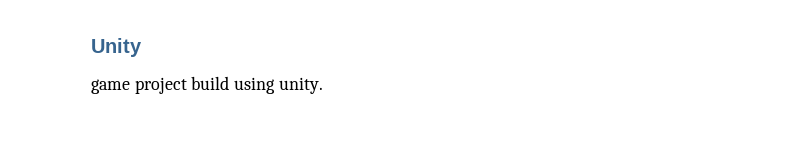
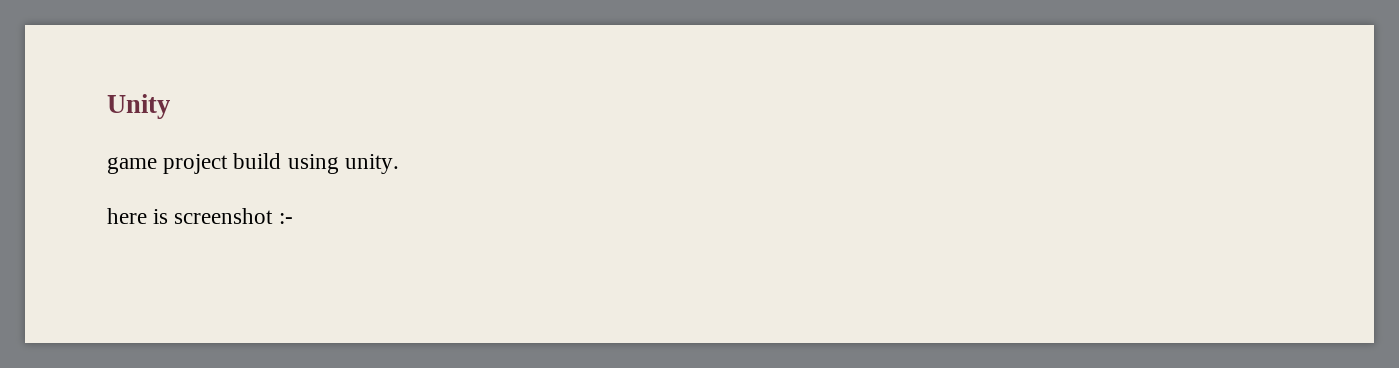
(323, 85) none -> [107,208,293,224] // here is screenshot :-

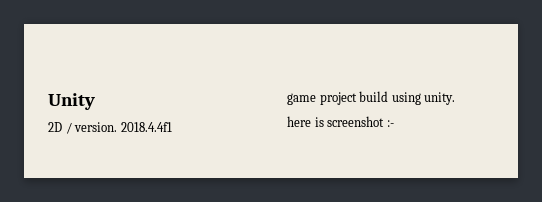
(170, 106) none -> [48,122,172,134] // 2D / version. 2018.4.4f1

